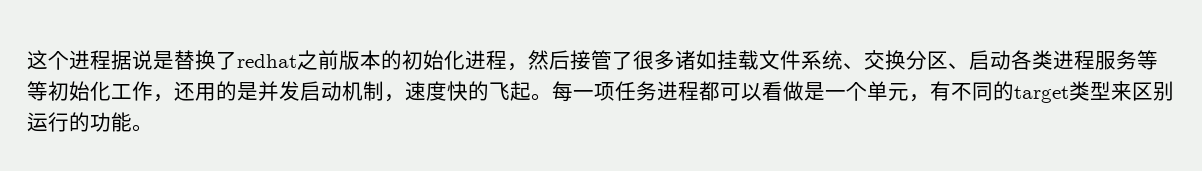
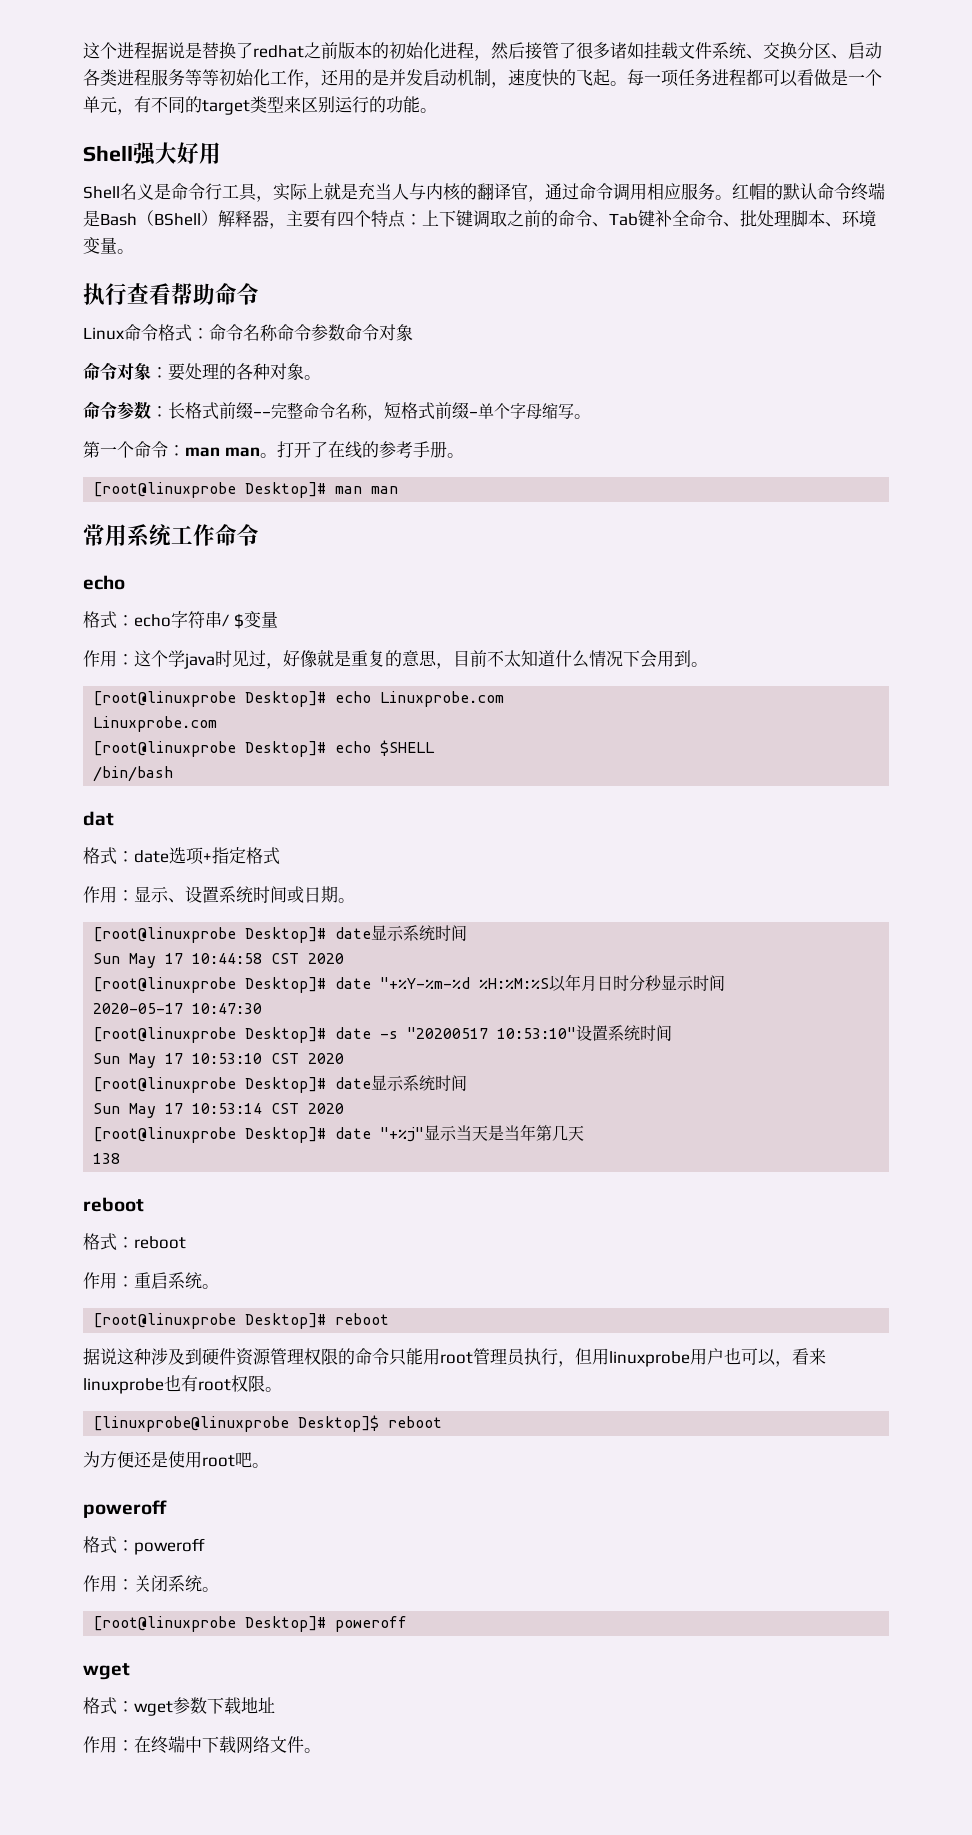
(153, 128) none -> [83,142,221,166] [83,182,885,202] [83,210,876,229] [83,237,134,254] [83,283,259,305] [83,324,413,342] [83,362,321,381] [83,401,591,421] [83,441,464,459] [93,482,399,498] [83,524,259,547] [83,575,125,590] [83,611,278,629] [83,649,708,669] [93,691,505,707] [93,716,218,732] [93,740,436,757] [93,766,174,782] [83,811,114,826] [83,847,280,865] [83,886,355,903] [93,925,468,943] [93,953,345,968] [93,974,726,993] [93,1003,263,1014] [93,1025,673,1043] [93,1053,345,1068] [93,1075,468,1093] [93,1103,345,1118] [93,1124,585,1143] [93,1153,121,1164] [83,1197,144,1212] [83,1233,186,1251] [83,1272,219,1289] [93,1313,390,1329] [83,1348,826,1367] [83,1375,282,1394] [93,1415,443,1432] [83,1451,269,1468] [83,1500,167,1518] [83,1536,205,1555] [83,1575,219,1592] [93,1616,408,1632] [83,1663,130,1680] [83,1697,275,1716] [83,1735,321,1754] // Shell强大好用 // Shell名义是命令行工具，实际上就是充当人与内核的翻译官，通过命令调用相应服务。红帽的默认命令终端是Bash（BShell）解释器，主要有四个特点：上下键调取之前的命令、Tab键补全命令、批处理脚本、环境变量。 // 执行查看帮助命令 // Linux命令格式：命令名称命令参数命令对象 // 命令对象：要处理的各种对象。 // 命令参数：长格式前缀--完整命令名称，短格式前缀-单个字母缩写。 // 第一个命令：man man。打开了在线的参考手册。 // [root@linuxprobe Desktop]# man man // 常用系统工作命令 // echo // 格式：echo字符串/ $变量 // 作用：这个学java时见过，好像就是重复的意思，目前不太知道什么情况下会用到。 // [root@linuxprobe Desktop]# echo Linuxprobe.com // Linuxprobe.com // [root@linuxprobe Desktop]# echo $SHELL // /bin/bash // dat // 格式：date选项+指定格式 // 作用：显示、设置系统时间或日期。 // [root@linuxprobe Desktop]# date显示系统时间 // Sun May 17 10:44:58 CST 2020 // [root@linuxprobe Desktop]# date "+%Y-%m-%d %H:%M:%S以年月日时分秒显示时间 // 2020-05-17 10:47:30 // [root@linuxprobe Desktop]# date -s "20200517 10:53:10"设置系统时间 // Sun May 17 10:53:10 CST 2020 // [root@linuxprobe Desktop]# date显示系统时间 // Sun May 17 10:53:14 CST 2020 // [root@linuxprobe Desktop]# date "+%j"显示当天是当年第几天 // 138 // reboot // 格式：reboot // 作用：重启系统。 // [root@linuxprobe Desktop]# reboot // 据说这种涉及到硬件资源管理权限的命令只能用root管理员执行，但用linuxprobe用户也可以，看来linuxprobe也有root权限。 // [linuxprobe@linuxprobe Desktop]$ reboot // 为方便还是使用root吧。 // poweroff // 格式：poweroff // 作用：关闭系统。 // [root@linuxprobe Desktop]# poweroff // wget // 格式：wget参数下载地址 // 作用：在终端中下载网络文件。

